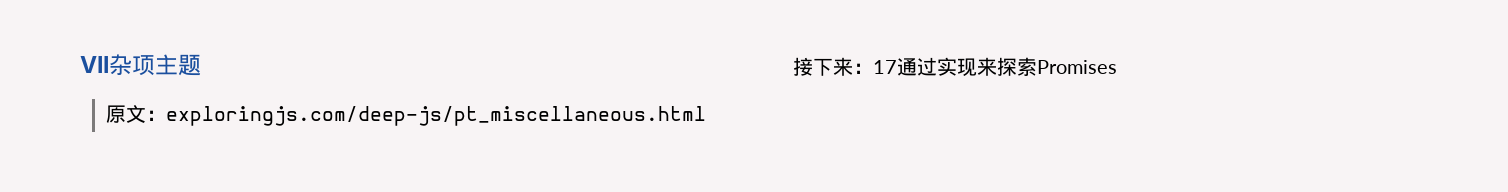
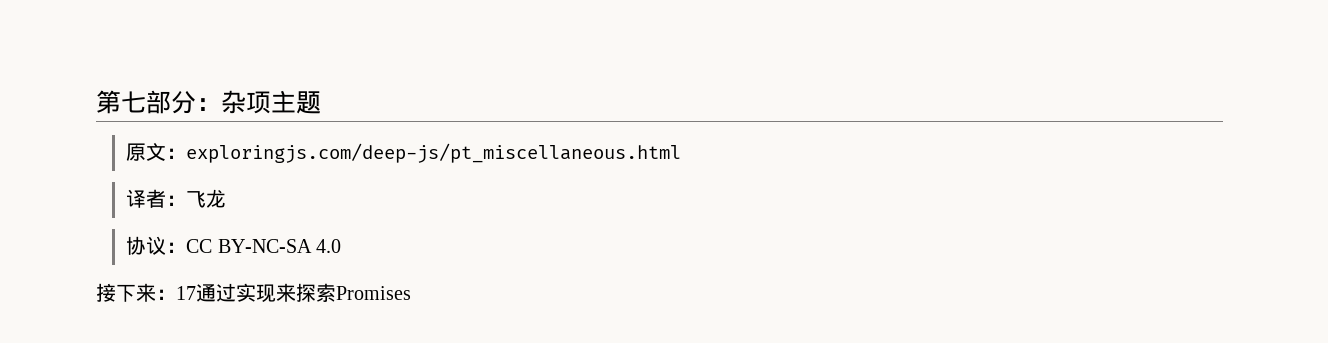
[80,56,109,73] VII -> [96,90,221,114] 第七部分：
(707, 116) none -> [126,189,227,208] [126,236,342,255] // 译者：飞龙 // 协议：CC BY-NC-SA 4.0

